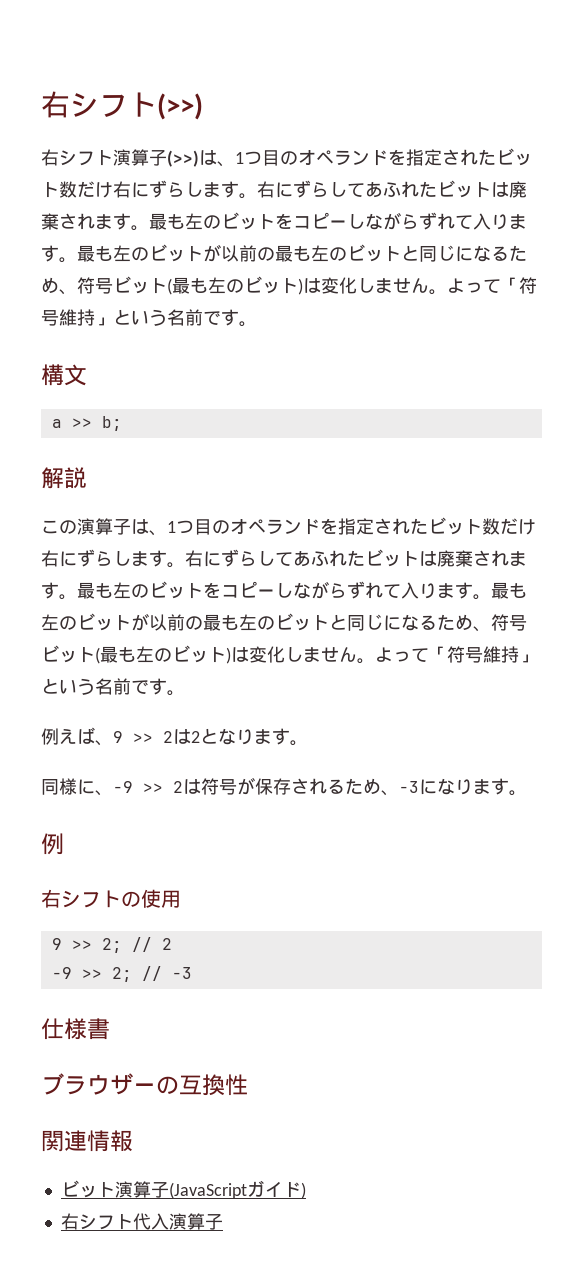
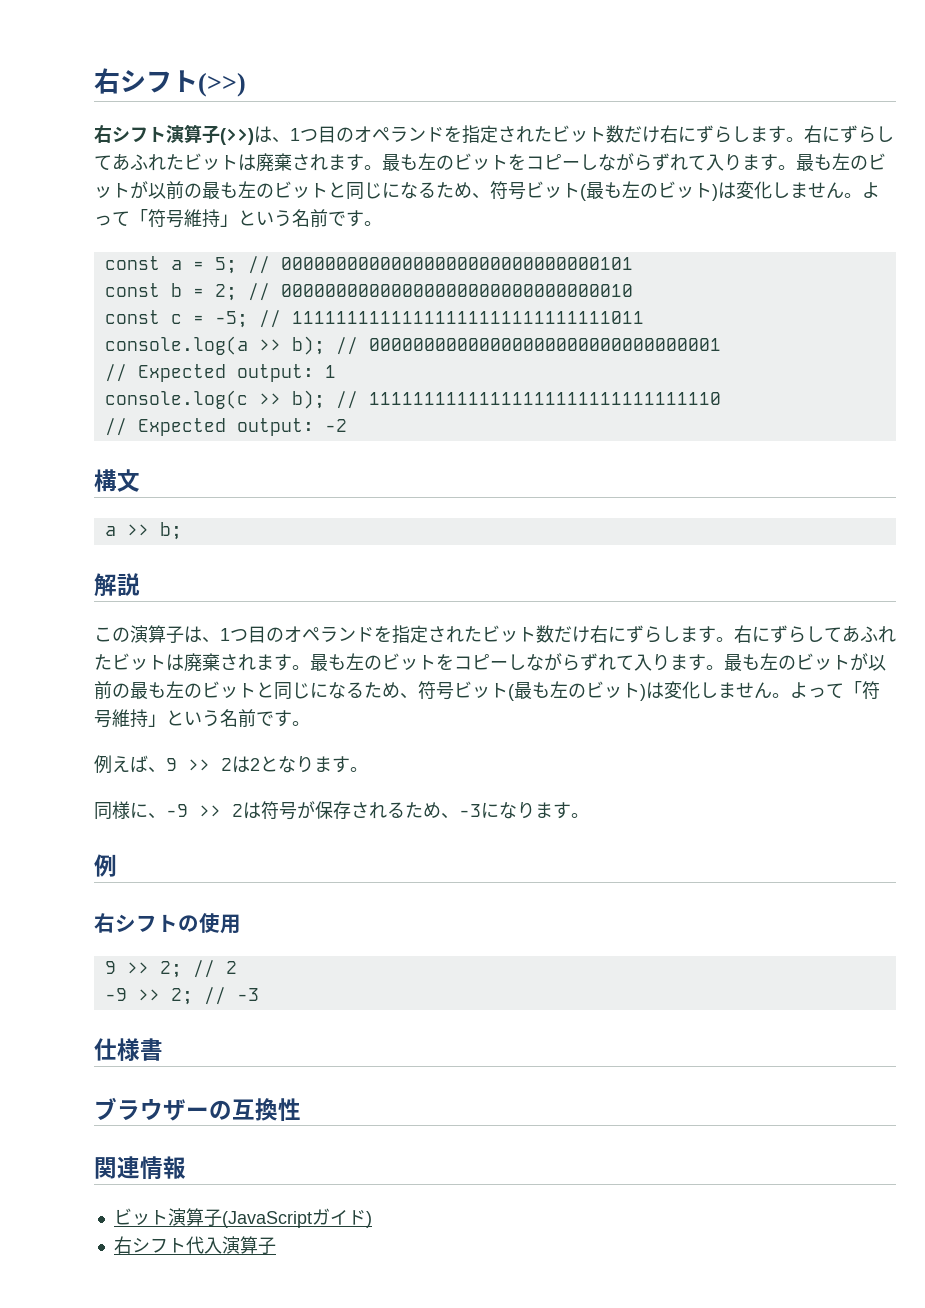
(257, 324) none -> [104,256,633,274] [104,283,633,301] [104,310,644,328] [104,336,721,355] [104,364,336,382] [104,390,721,409] [104,418,347,436] // const a = 5; // 00000000000000000000000000000101 // const b = 2; // 00000000000000000000000000000010 // const c = -5; // 11111111111111111111111111111011 // console.log(a >> b); // 00000000000000000000000000000001 // // Expected output: 1 // console.log(c >> b); // 11111111111111111111111111111110 // // Expected output: -2

